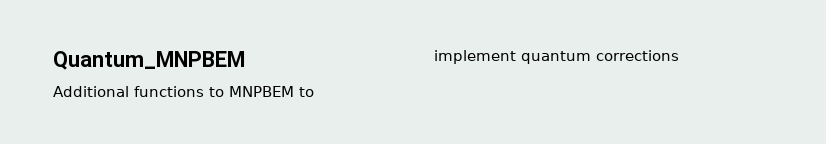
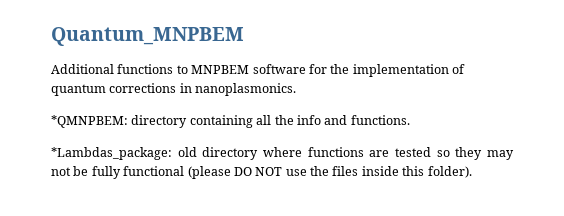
[299,87,314,97] [434,50,679,64] to implement quantum corrections -> [252,64,465,77] [51,83,297,96] [51,115,410,128] [51,147,515,160] [51,166,472,179] software for the implementation of quantum corrections in nanoplasmonics. // *QMNPBEM: directory containing all the info and functions. // *Lambdas_package: old directory where functions are tested so they may not be fully functional (please DO NOT use the files inside this folder).

